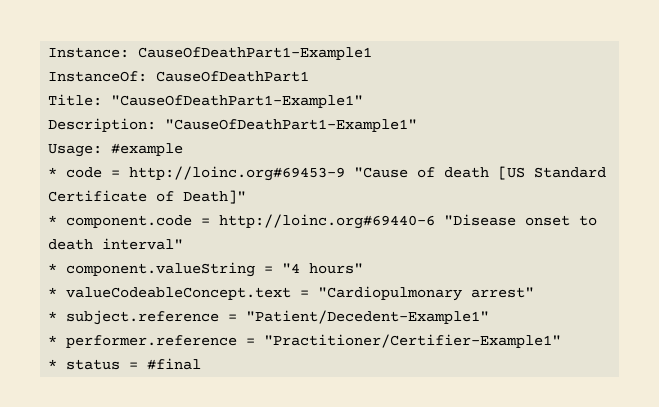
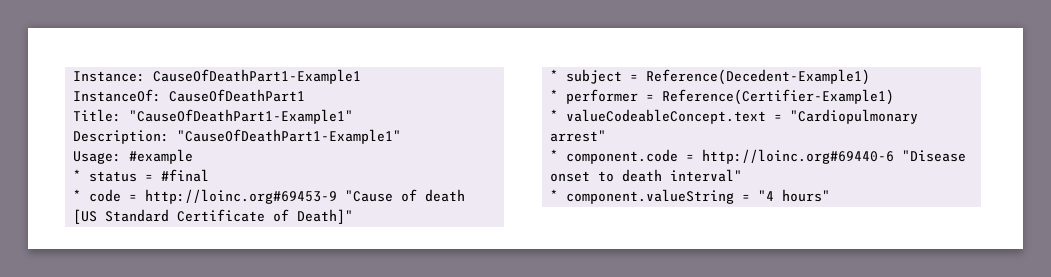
(183, 149) none -> [73,169,210,182] // * status = #final
(246, 197) none -> [550,69,871,85] [550,89,895,105] [550,109,919,124] [550,130,607,142] // * subject = Reference(Decedent-Example1) // * performer = Reference(Certifier-Example1) // * valueCodeableConcept.text = "Cardiopulmonary arrest"
[47,286,534,301] [47,310,489,325] [47,334,561,348] [47,358,201,370] // * valueCodeableConcept.text = "Cardiopulmonary arrest" // * subject.reference = "Patient/Decedent-Example1" // * performer.reference = "Practitioner/Certifier-Example1" // * status = #final -> (831, 195) none

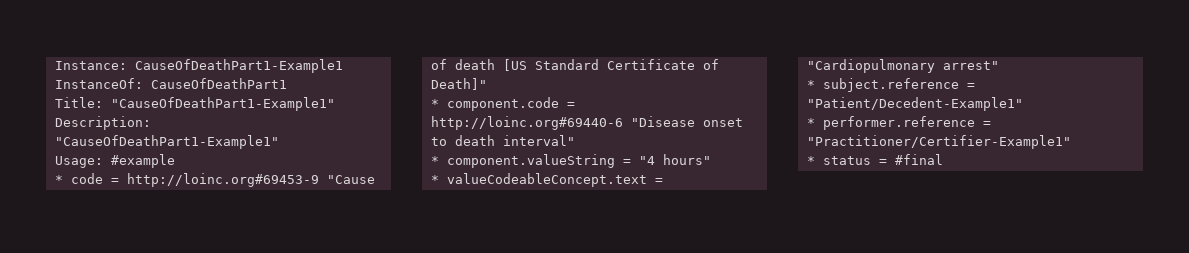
[73,169,210,182] // * status = #final -> (175, 161) none
[550,69,871,85] [550,89,895,105] [550,109,919,124] [550,130,607,142] // * subject = Reference(Decedent-Example1) // * performer = Reference(Certifier-Example1) // * valueCodeableConcept.text = "Cardiopulmonary arrest" -> (487, 84) none
(831, 195) none -> [430,173,663,187] [806,59,999,73] [806,78,975,92] [806,97,1023,111] [806,116,991,130] [806,135,1071,149] [806,154,943,165] // * valueCodeableConcept.text = "Cardiopulmonary arrest" // * subject.reference = "Patient/Decedent-Example1" // * performer.reference = "Practitioner/Certifier-Example1" // * status = #final

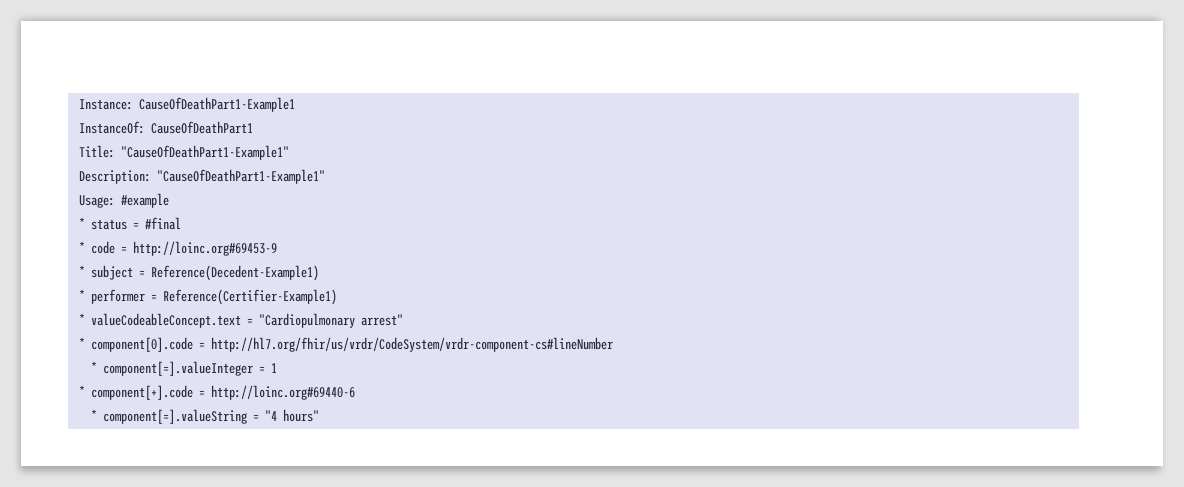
(175, 161) none -> [78,217,181,230] // * status = #final
[326,175,375,184] [430,59,719,71] [430,78,487,90] [430,97,575,111] [430,116,743,130] [430,135,575,146] [430,154,711,168] "Cause of death [US Standard Certificate of Death]" // * component.code = http://loinc.org#69440-6 "Disease onset to death interval" // * component.valueString = "4 hours" -> [78,265,319,281] [78,289,337,305] // * subject = Reference(Decedent-Example1) // * performer = Reference(Certifier-Example1)
[822,78,975,92] [806,97,1023,111] [806,116,991,130] [806,135,1071,149] [806,154,943,165] subject.reference = "Patient/Decedent-Example1" // * performer.reference = "Practitioner/Certifier-Example1" // * status = #final -> [90,337,613,352] [90,361,277,376] [78,385,355,400] [90,409,319,424] component[0].code = http://hl7.org/fhir/us/vrdr/CodeSystem/vrdr-component-cs#lineNumber // * component[=].valueInteger = 1 // * component[+].code = http://loinc.org#69440-6 // * component[=].valueString = "4 hours"

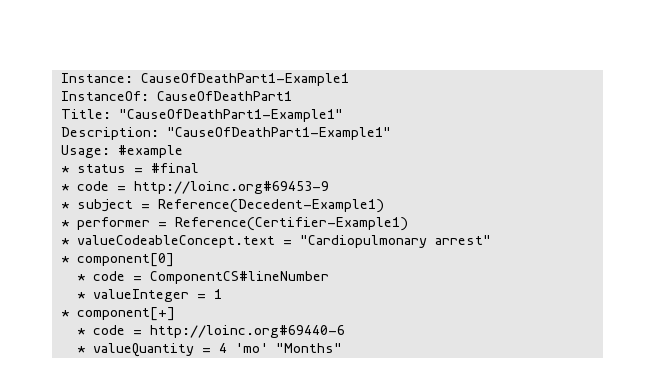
[90,337,613,352] [90,361,253,376] component[0].code = http://hl7.org/fhir/us/vrdr/CodeSystem/vrdr-component-cs#lineNumber // * component[=].valueInteger -> [76,253,174,267] [76,271,329,284] [76,289,189,302] component[0] // * code = ComponentCS#lineNumber // * valueInteger
[90,385,193,400] component[+].code -> [76,307,175,321] [76,325,125,335] component[+] // * code
[102,409,319,424] component[=].valueString = "4 hours" -> [92,343,342,357] valueQuantity = 4 'mo' "Months"

